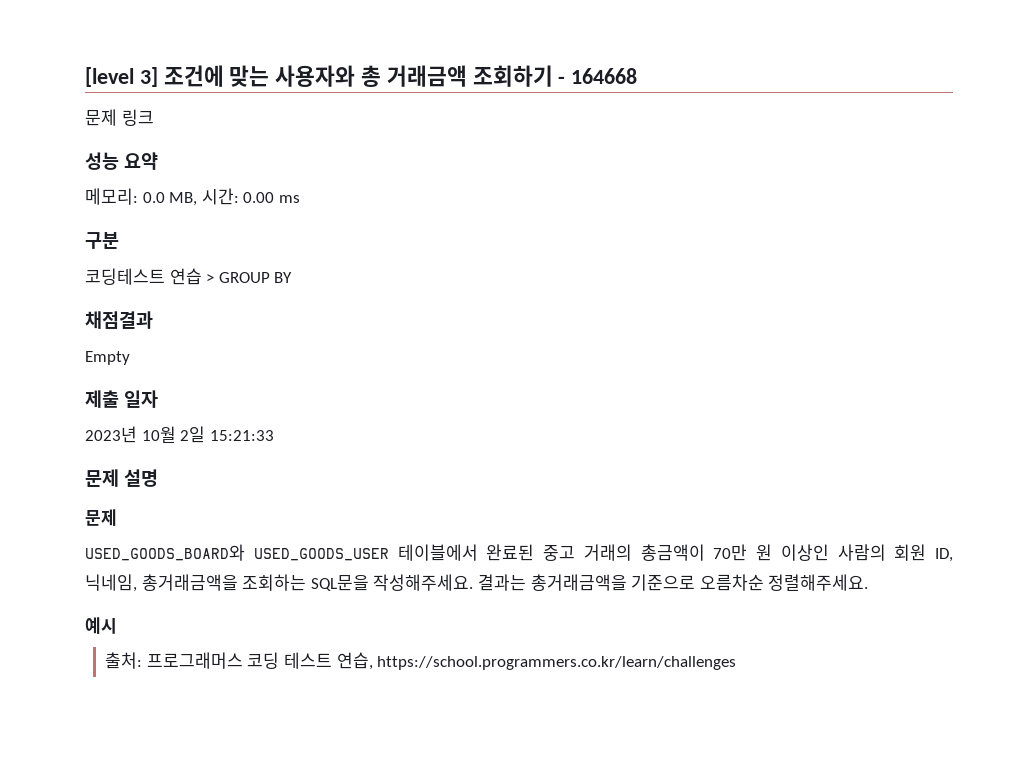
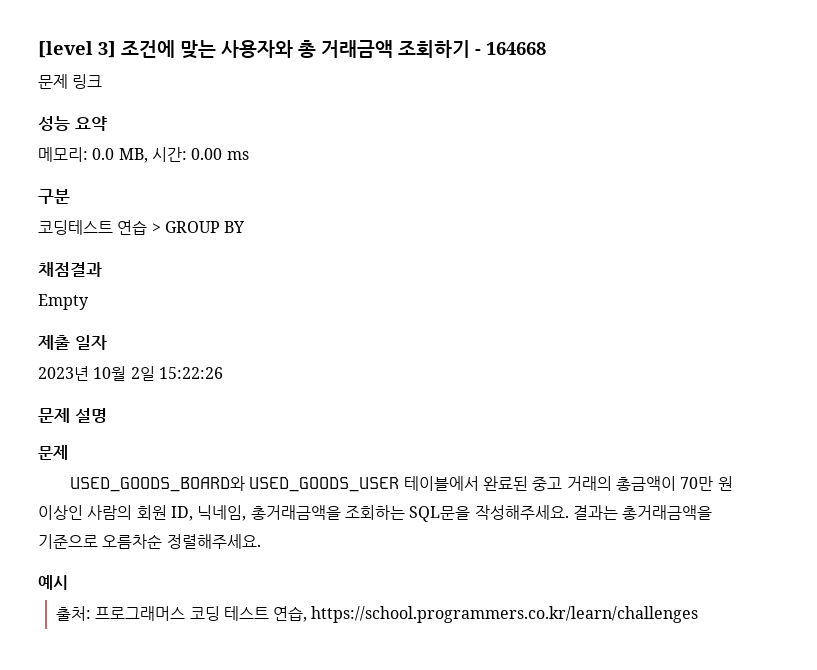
[209,430,274,441] 15:21:33 -> [158,367,223,379] 15:22:26

